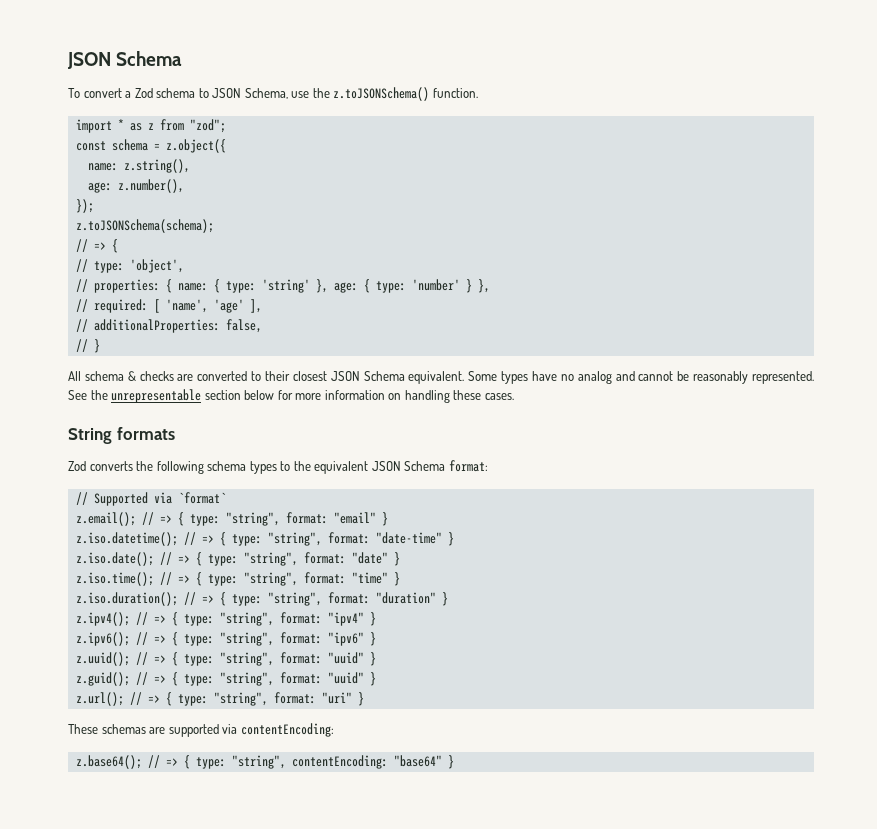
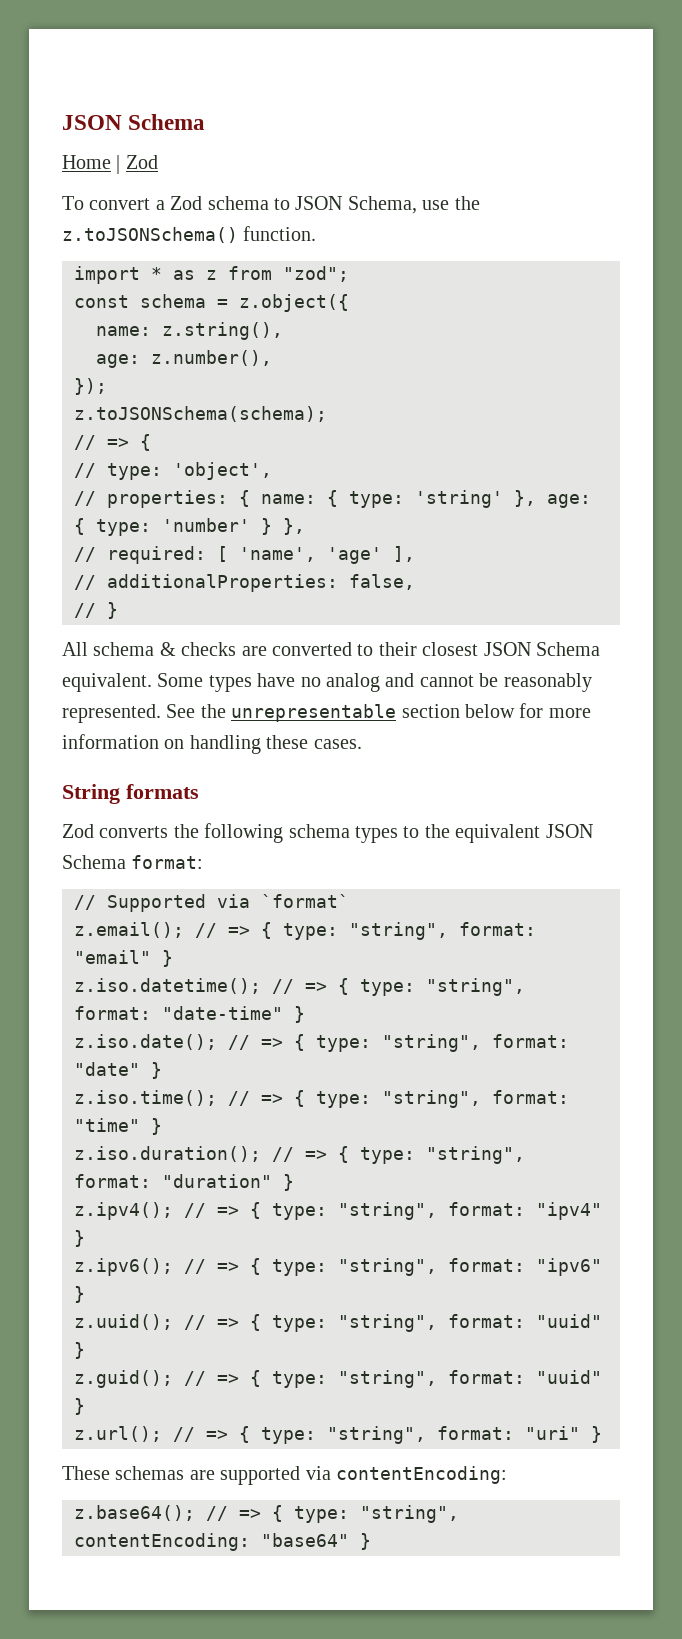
[67,51,183,69] JSON Schema -> [62,114,206,130] [62,155,158,174] JSON Schema // Home | Zod

